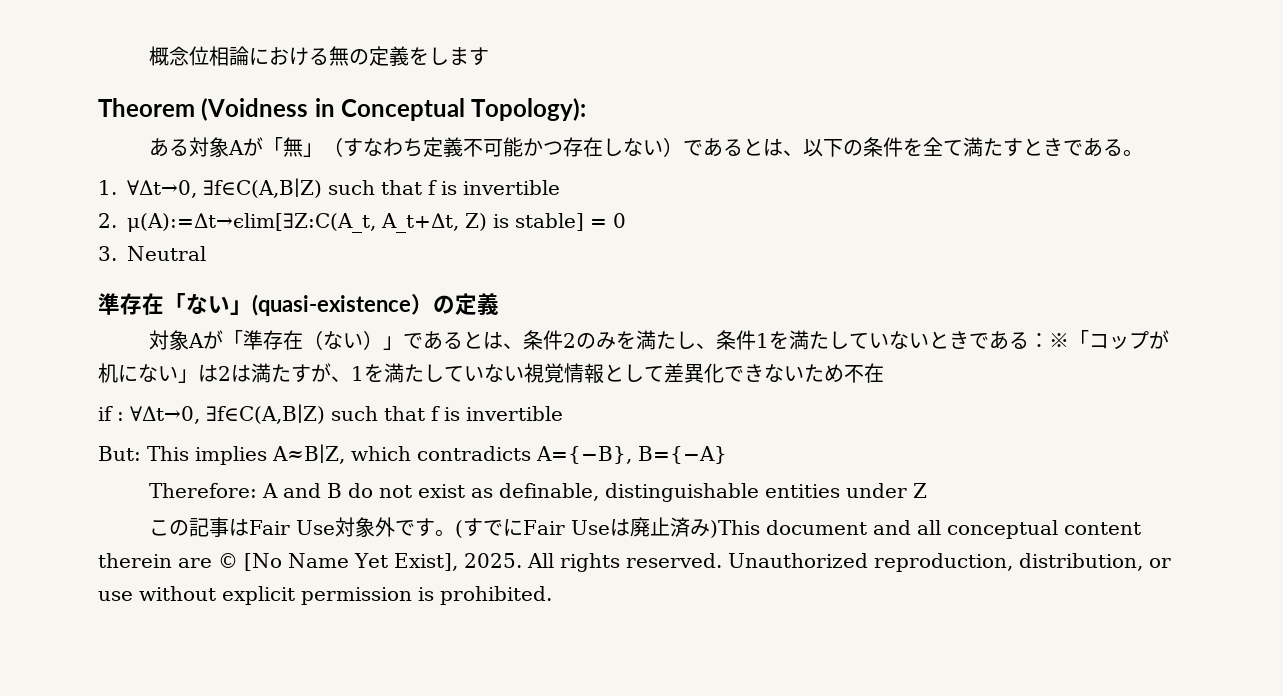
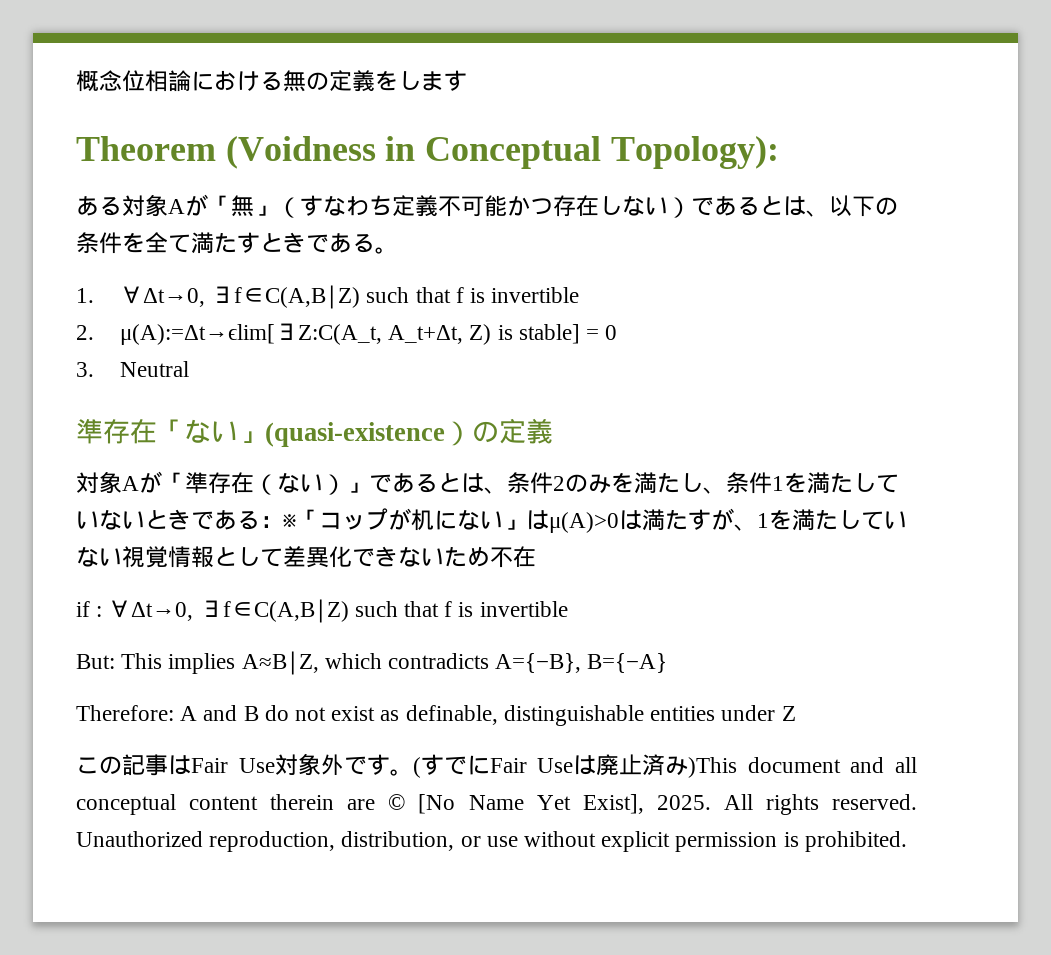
[218,366,231,381] 2 -> [549,512,619,533] μ(A)>0

